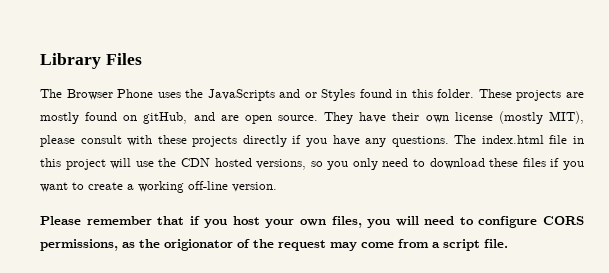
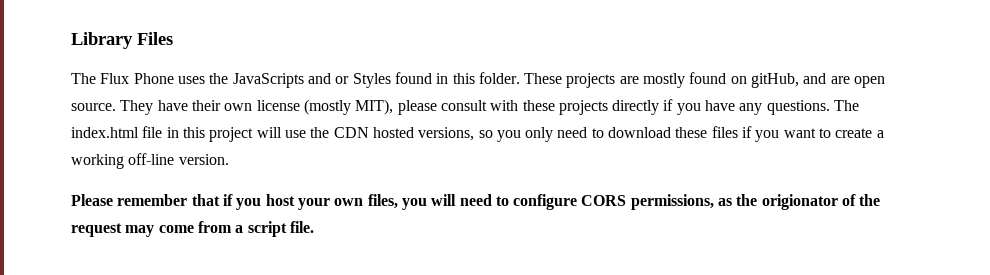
[66,89,113,100] Browser -> [100,73,130,84] Flux

